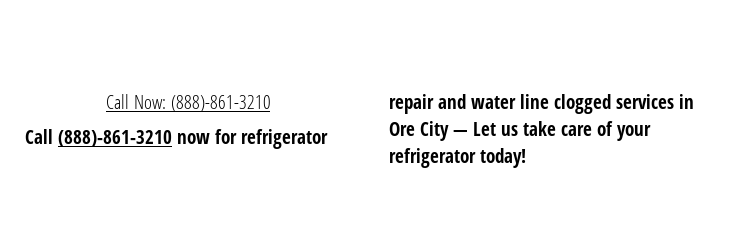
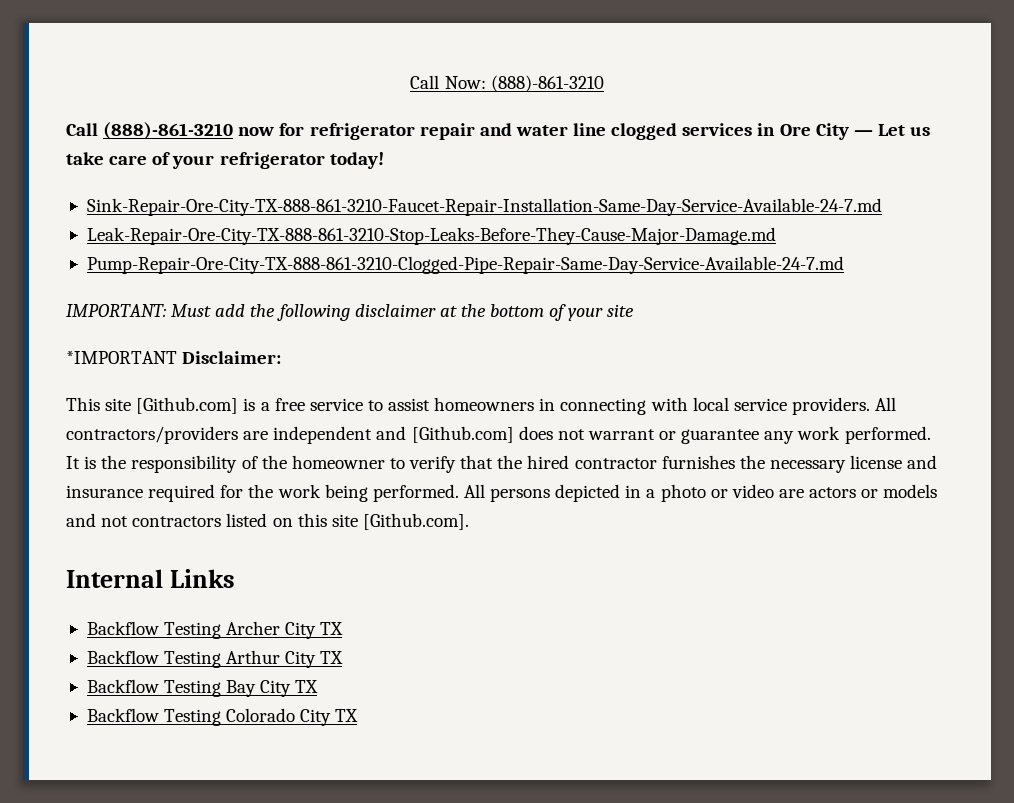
(526, 158) none -> [86,198,882,216] [86,227,776,245] [86,256,844,274] [66,304,635,321] [66,351,282,364] [66,397,897,415] [66,426,931,444] [66,455,938,473] [66,484,938,502] [66,513,469,530] [66,569,235,588] [86,621,344,639] [86,650,344,668] [86,679,319,697] [86,708,359,726] // Sink-Repair-Ore-City-TX-888-861-3210-Faucet-Repair-Installation-Same-Day-Service-Available-24-7.md // Leak-Repair-Ore-City-TX-888-861-3210-Stop-Leaks-Before-They-Cause-Major-Damage.md // Pump-Repair-Ore-City-TX-888-861-3210-Clogged-Pipe-Repair-Same-Day-Service-Available-24-7.md // IMPORTANT: Must add the following disclaimer at the bottom of your site // *IMPORTANT Disclaimer: // This site [Github.com] is a free service to assist homeowners in connecting with local service providers. All contractors/providers are independent and [Github.com] does not warrant or guarantee any work performed. It is the responsibility of the homeowner to verify that the hired contractor furnishes the necessary license and insurance required for the work being performed. All persons depicted in a photo or video are actors or models and not contractors listed on this site [Github.com]. // Internal Links // Backflow Testing Archer City TX // Backflow Testing Arthur City TX // Backflow Testing Bay City TX // Backflow Testing Colorado City TX

